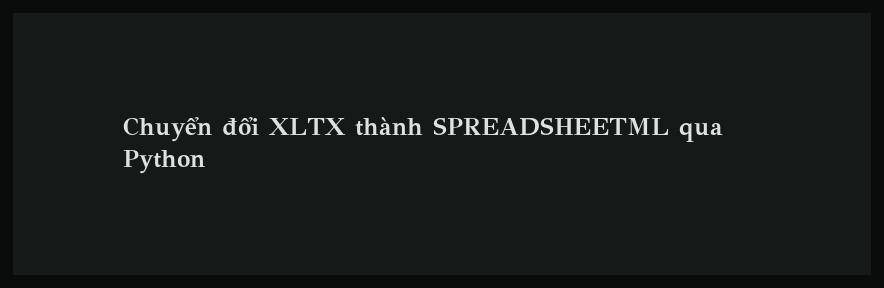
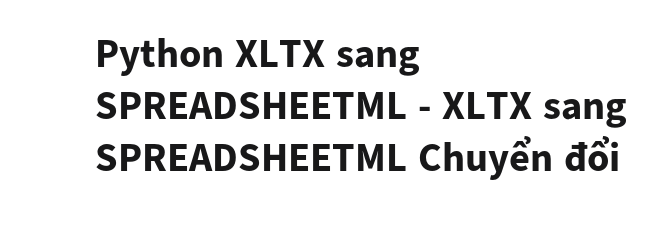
[123,117,723,142] [123,150,205,174] Chuyển đổi XLTX thành SPREADSHEETML qua Python -> [95,38,420,76] [95,92,627,128] [95,136,620,180] Python XLTX sang SPREADSHEETML - XLTX sang SPREADSHEETML Chuyển đổi

